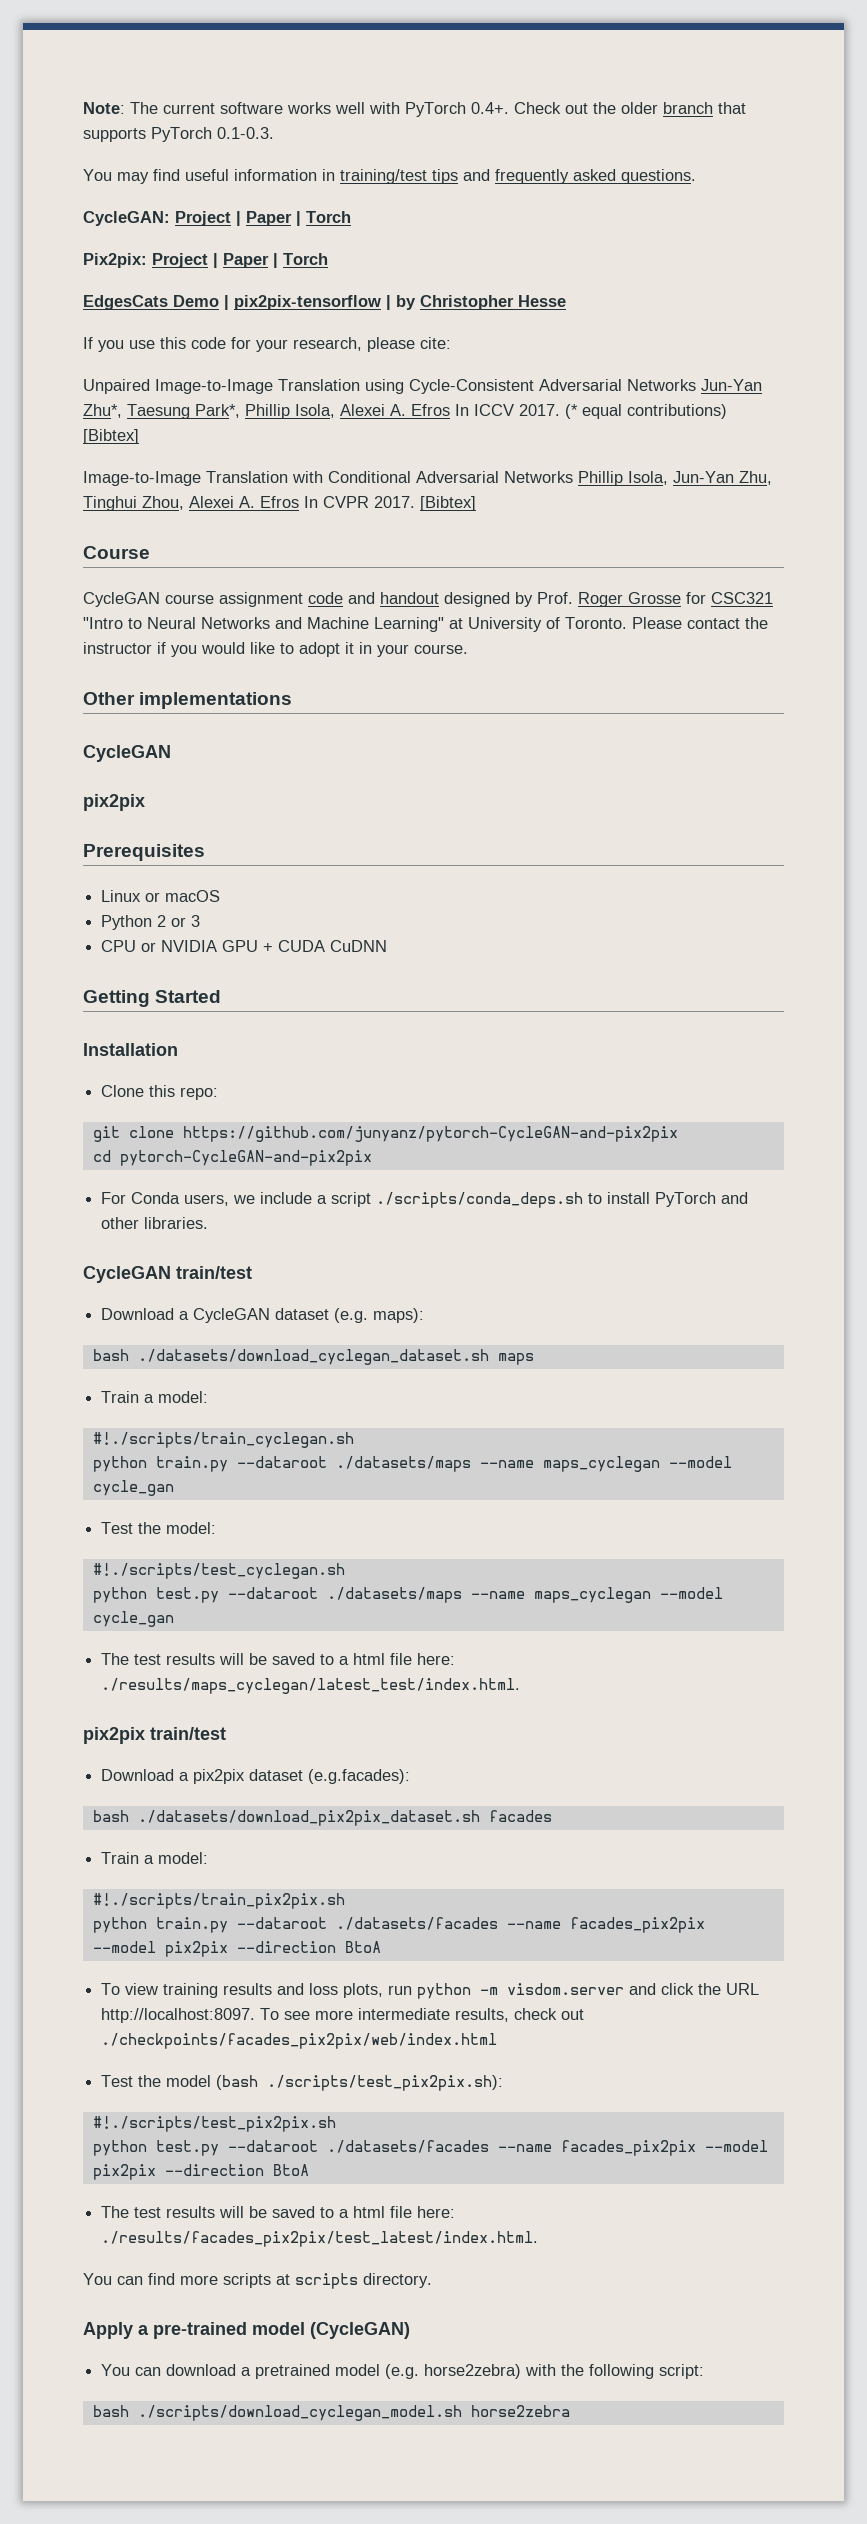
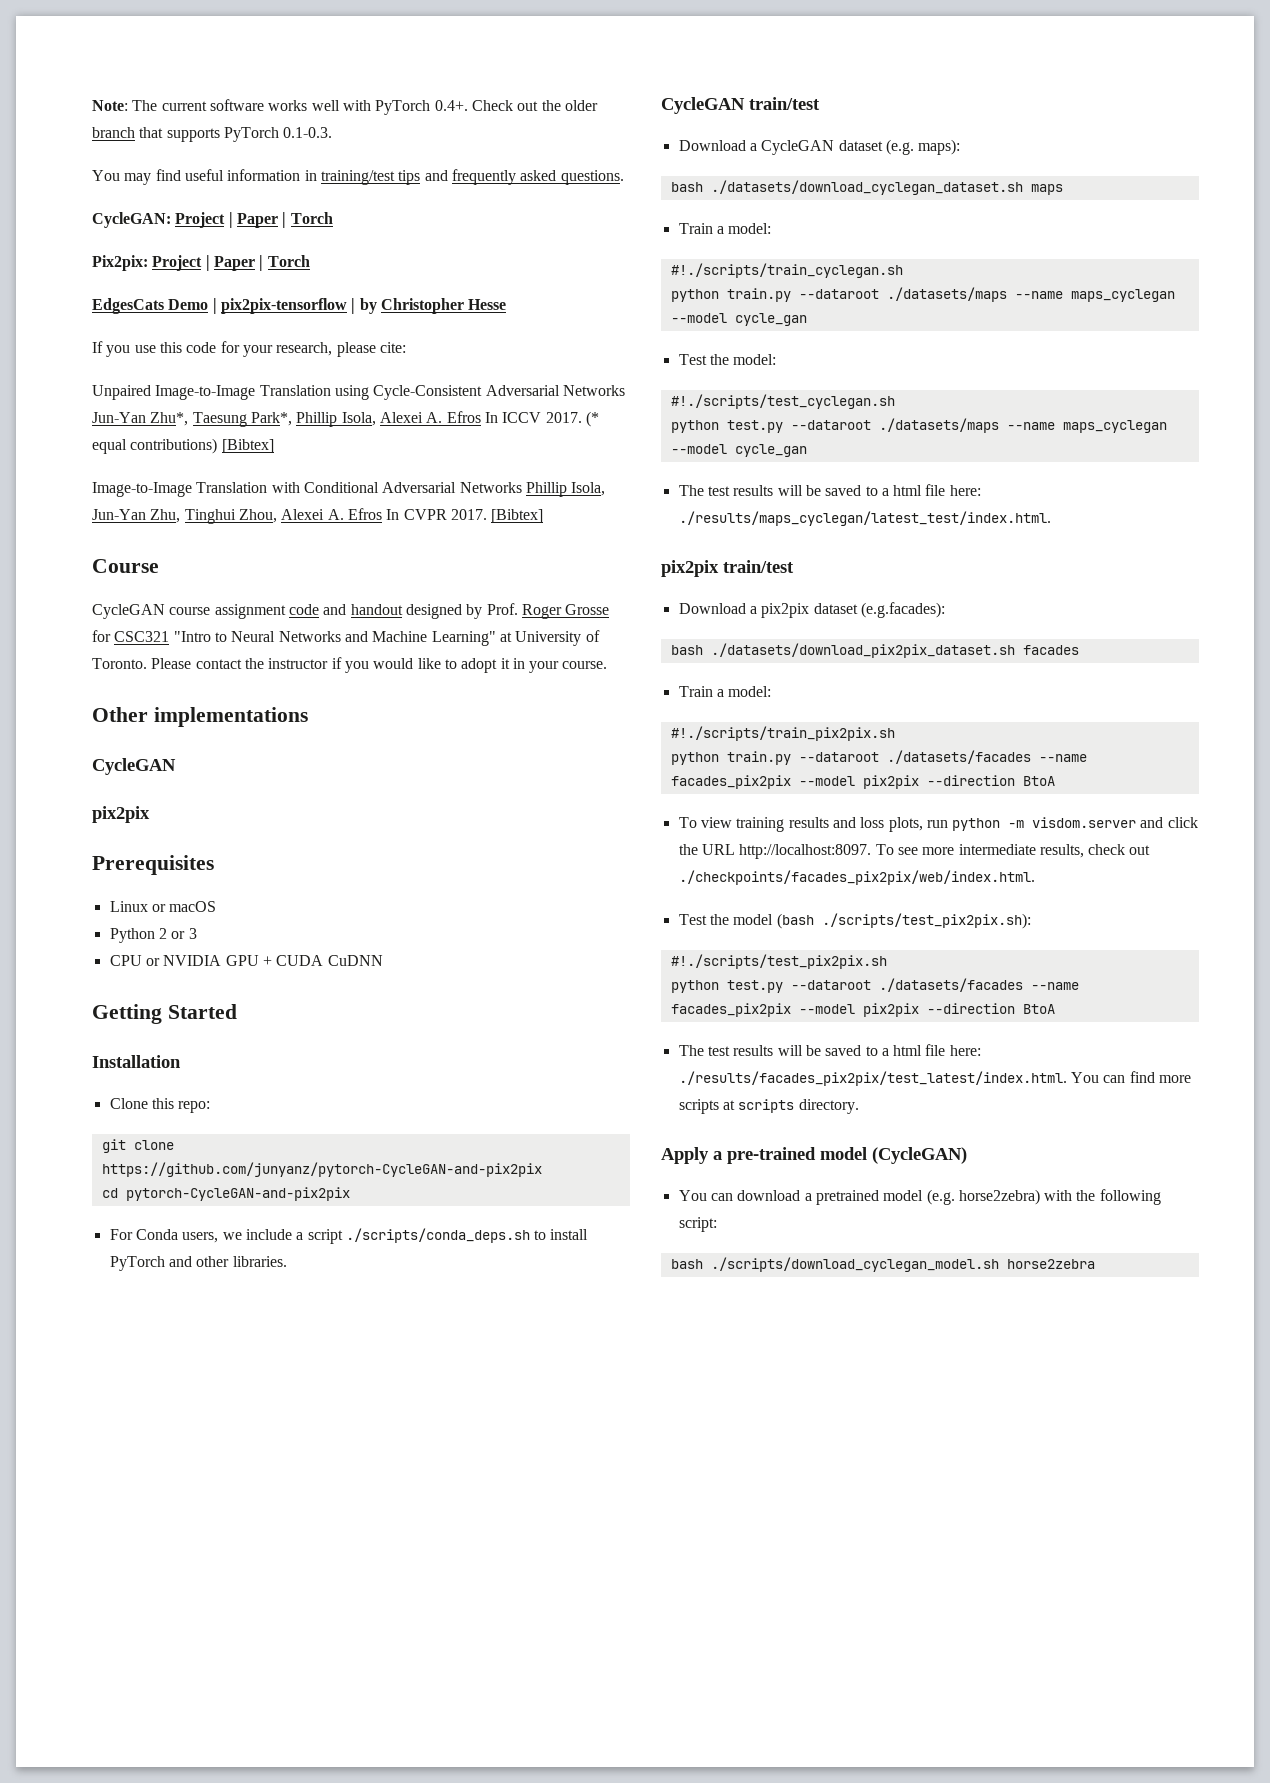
[101,2033,498,2049] ./checkpoints/facades_pix2pix/web/index.html -> [678,870,1035,885] ./checkpoints/facades_pix2pix/web/index.html.
(539, 2239) // -> (1067, 1078) none

